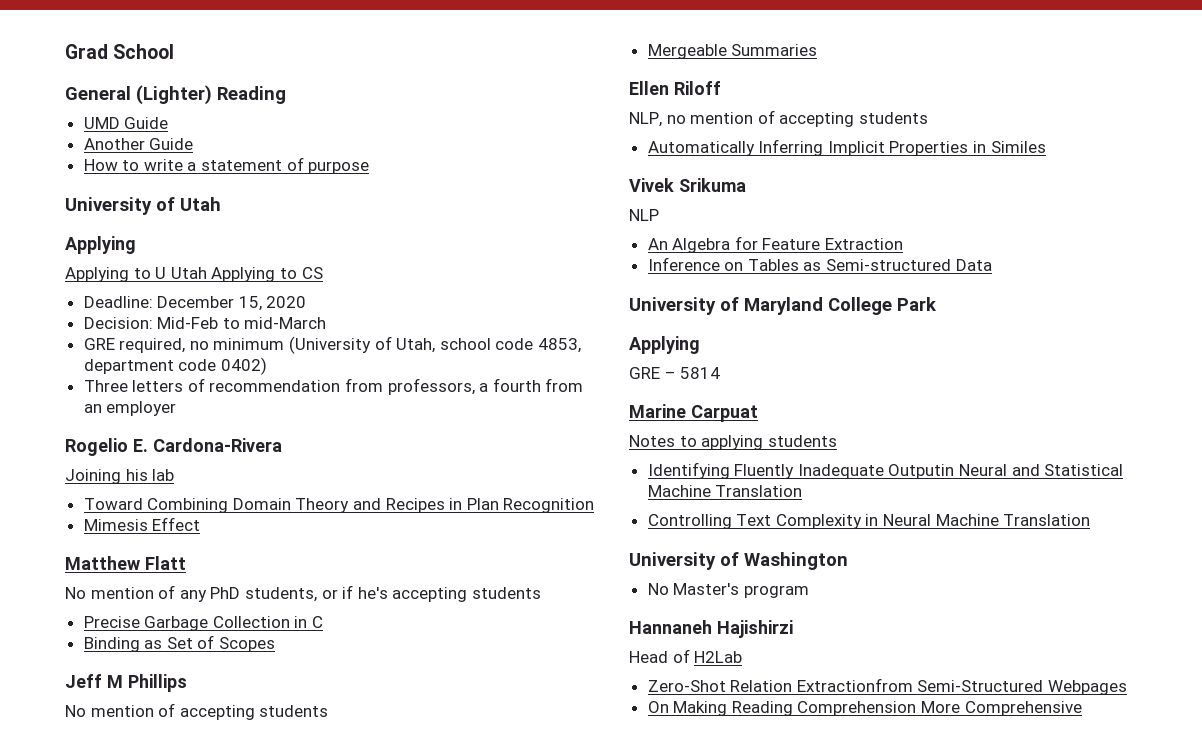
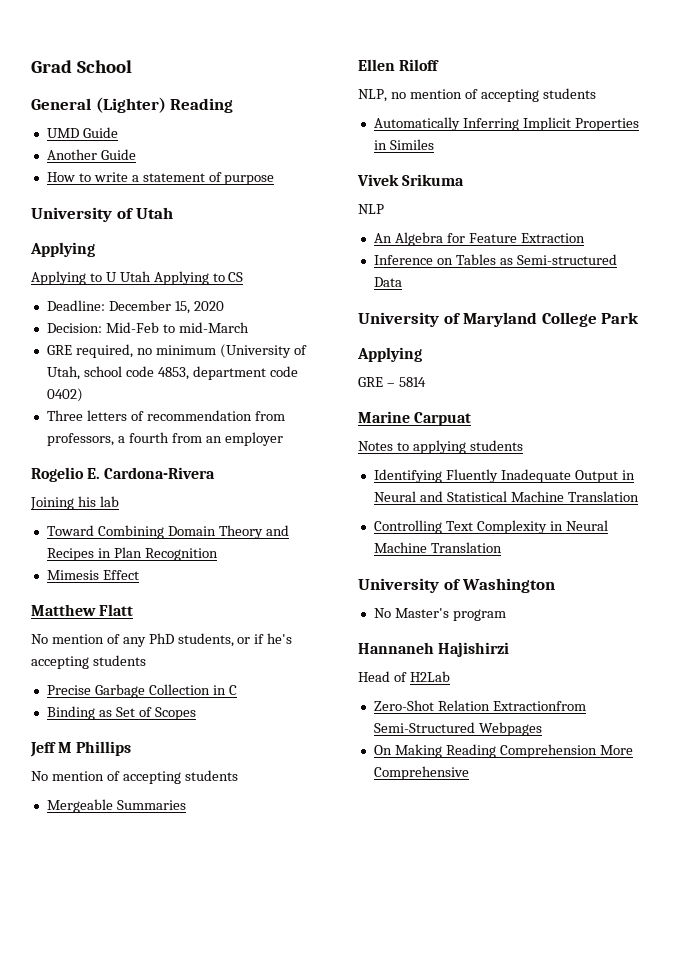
[888,464,955,479] Outputin -> [574,470,635,483] Output in

